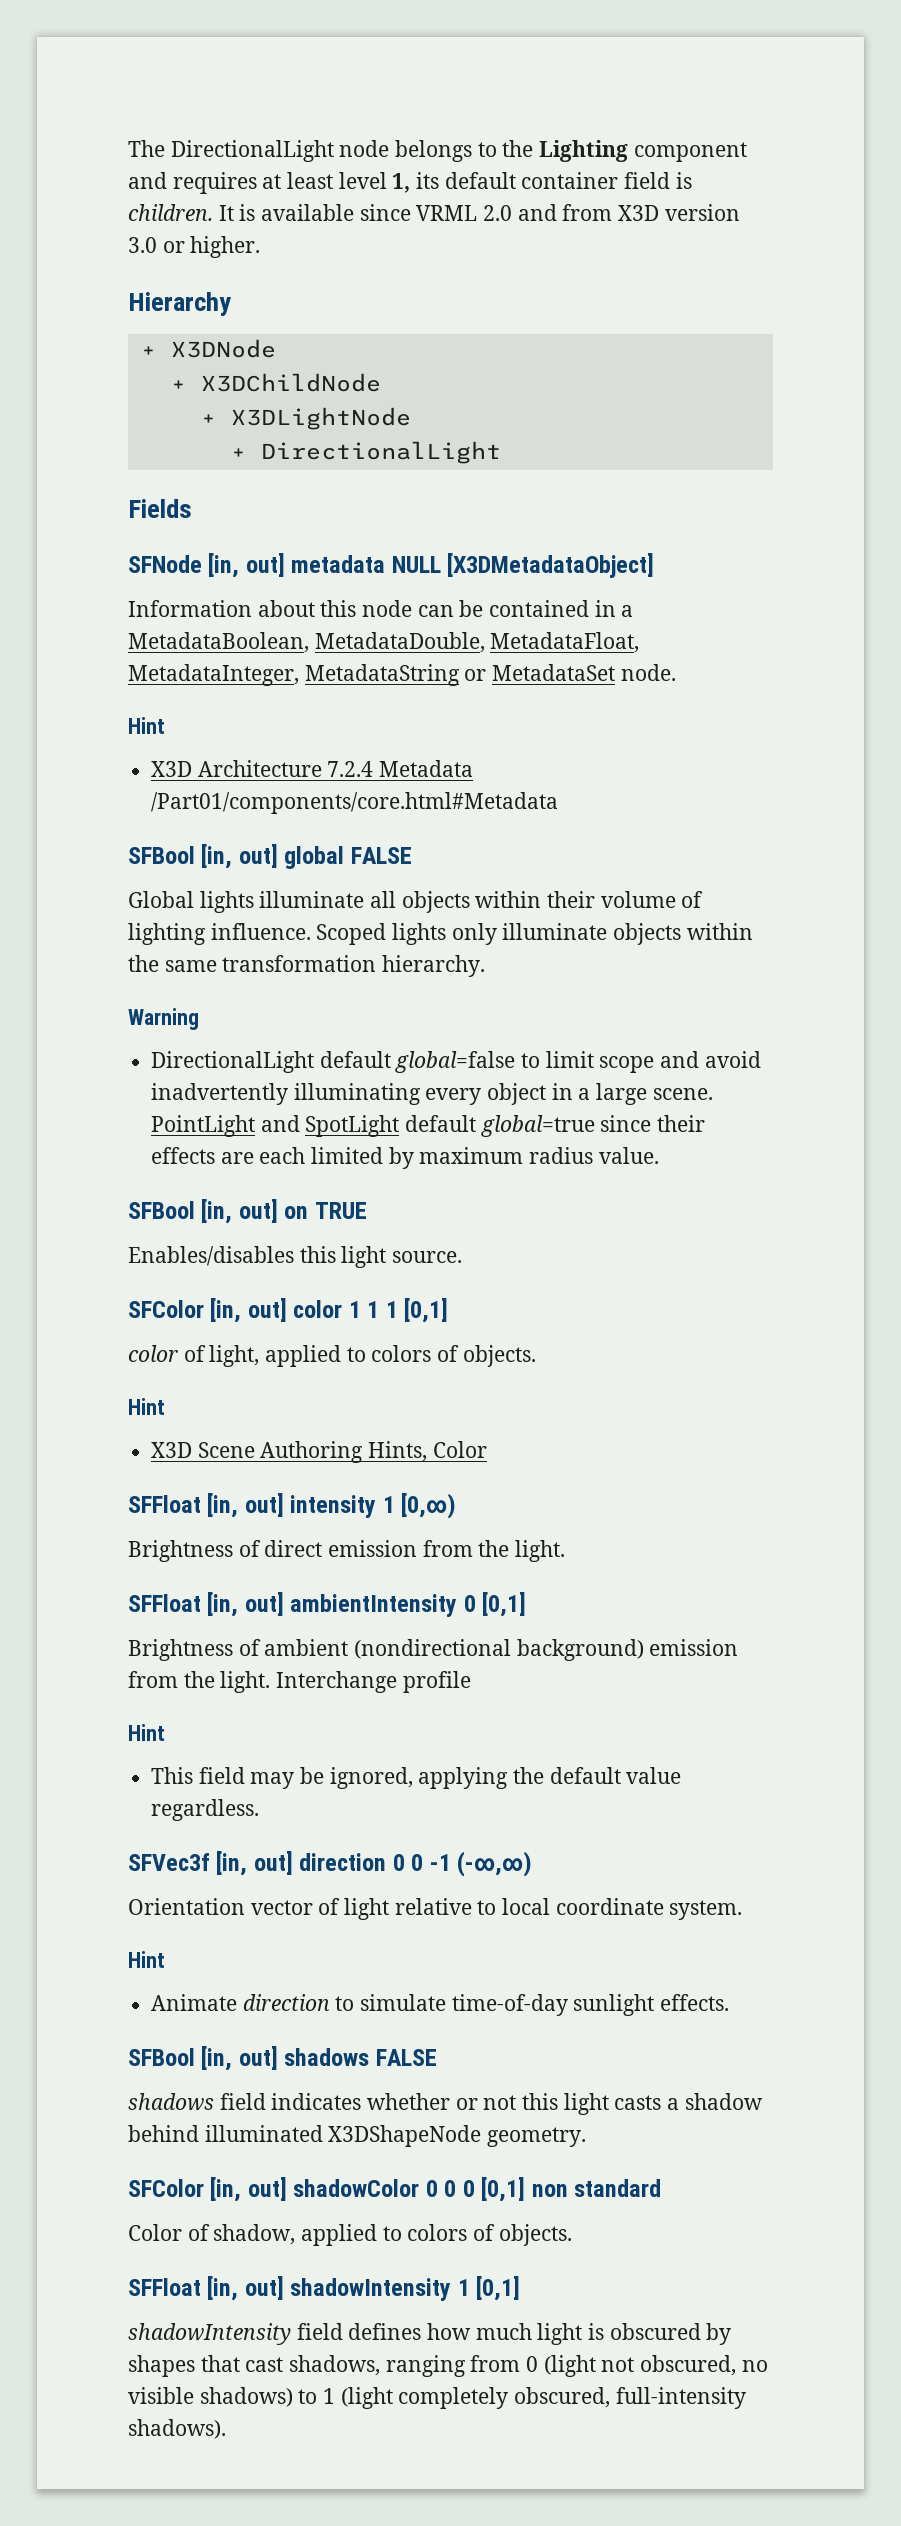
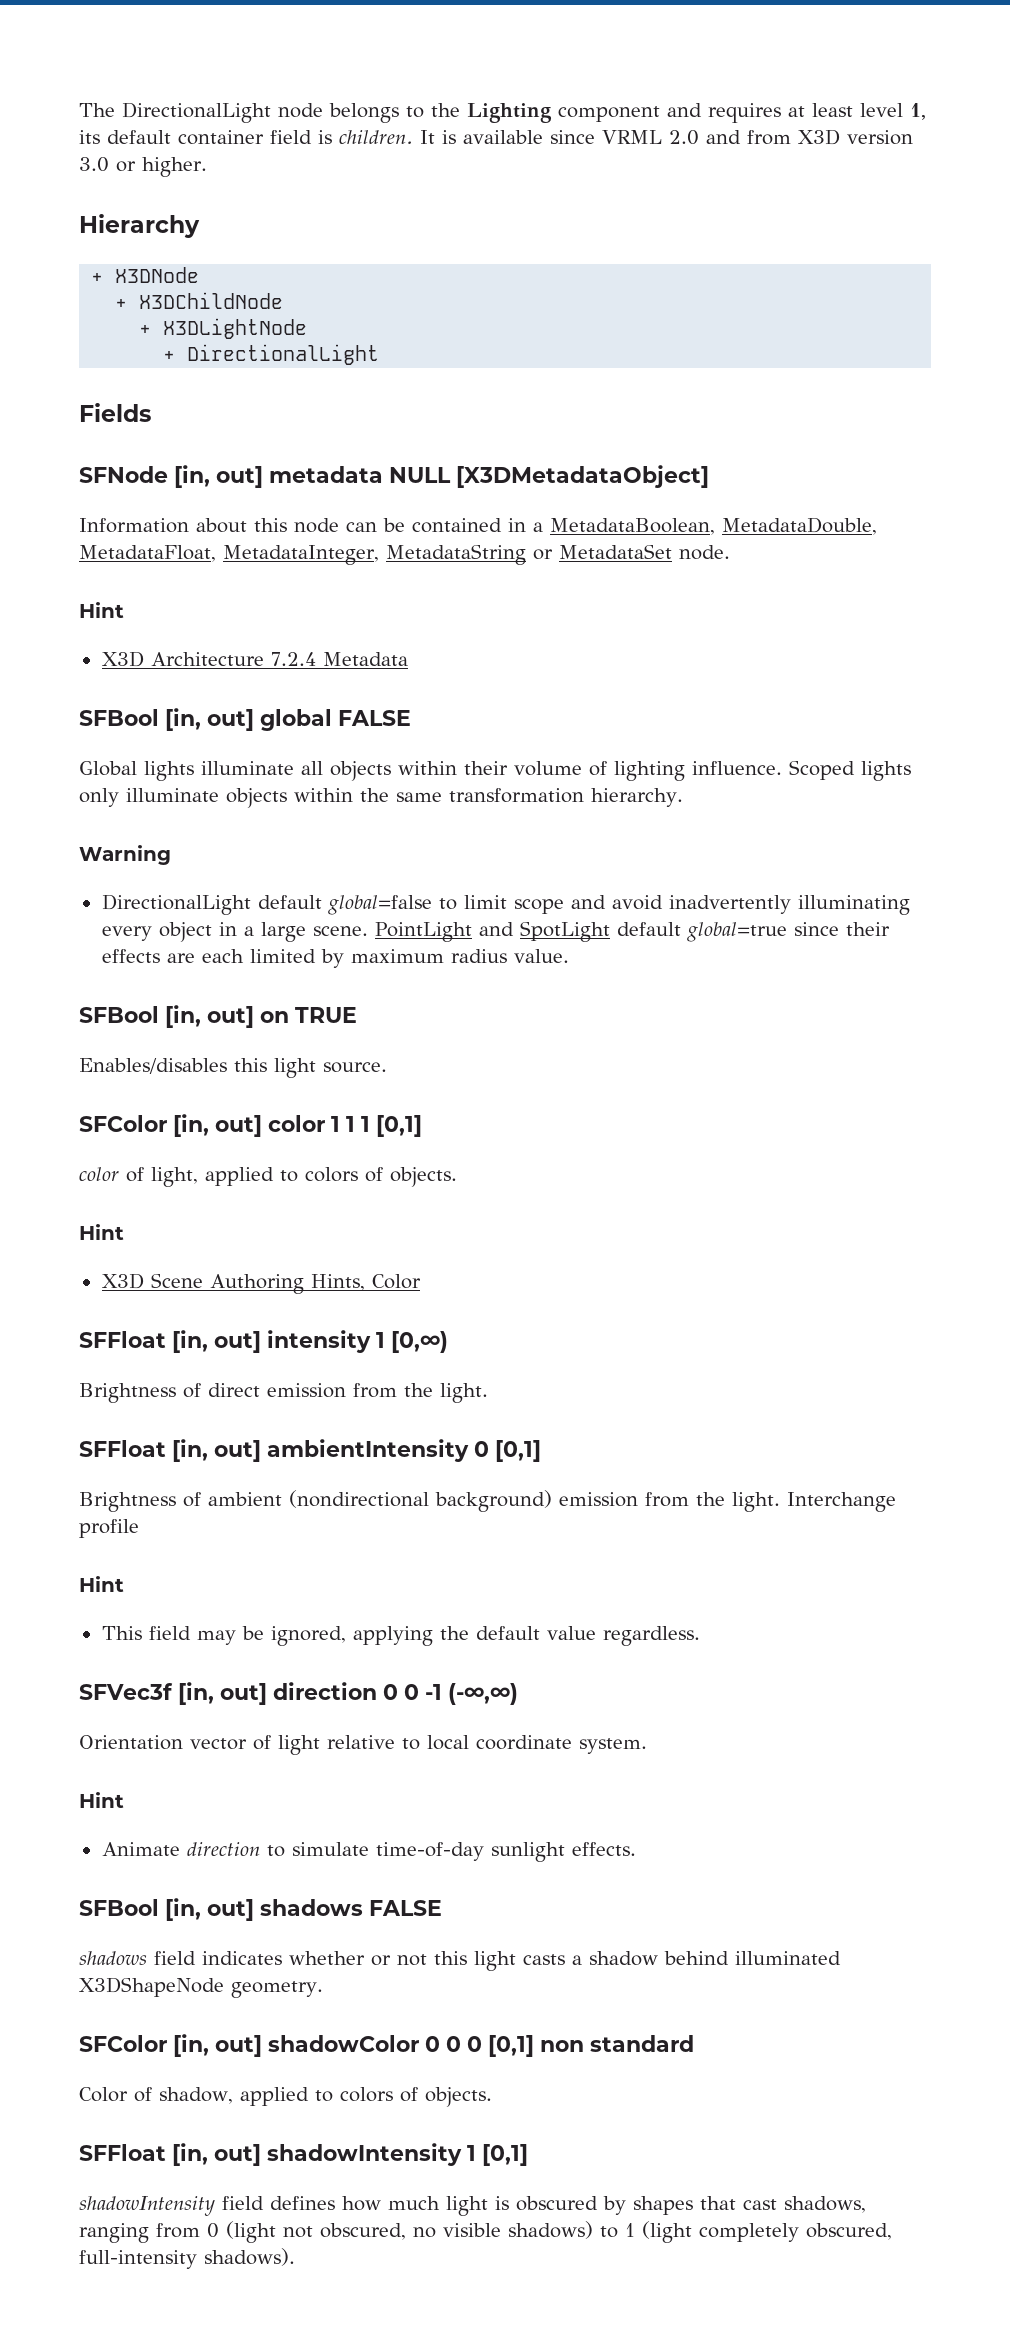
[151,792,559,814] /Part01/components/core.html#Metadata -> (408, 659) none

